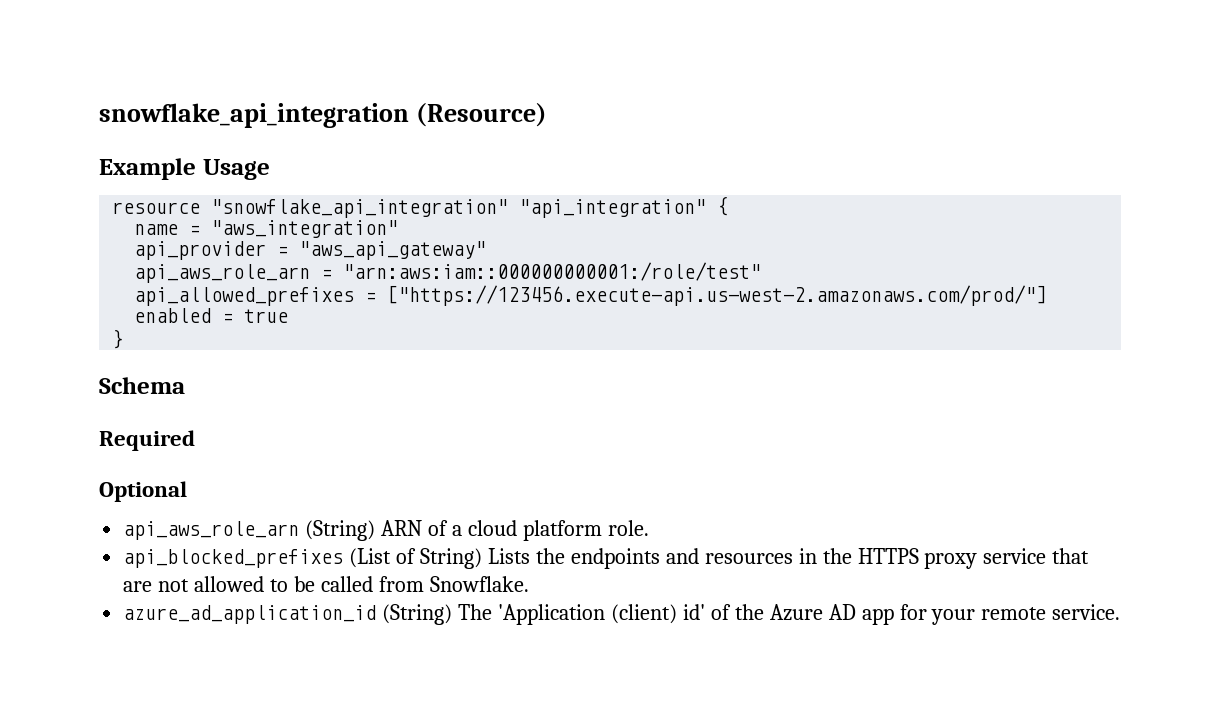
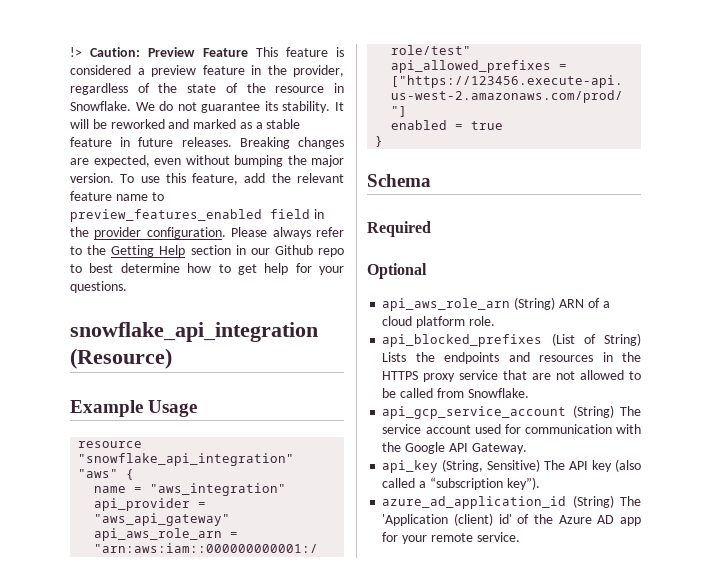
(99, 115) none -> [70,47,344,57] [70,65,344,77] [70,83,344,95] [70,101,344,113] [70,119,301,129] [70,137,344,149] [70,155,344,167] [70,173,344,185] [70,191,164,201] [70,209,324,222] [70,227,344,239] [70,245,344,257] [70,263,344,275] [70,281,127,293] !> Caution: Preview Feature This feature is considered a preview feature in the provider, regardless of the state of the resource in Snowflake. We do not guarantee its stability. It will be reworked and marked as a stable feature in future releases. Breaking changes are expected, even without bumping the major version. To use this feature, add the relevant feature name to preview_features_enabled field in the provider configuration. Please always refer to the Getting Help section in our Github repo to best determine how to get help for your questions. //
[519,199,707,218] "api_integration" -> [78,469,119,478] "aws"
(529, 584) none -> [382,405,641,419] [382,424,641,434] [382,442,527,454] [382,459,641,473] [382,477,540,490] // api_gcp_service_account (String) The service account used for communication with the Google API Gateway. // api_key (String, Sensitive) The API key (also called a “subscription key”).

